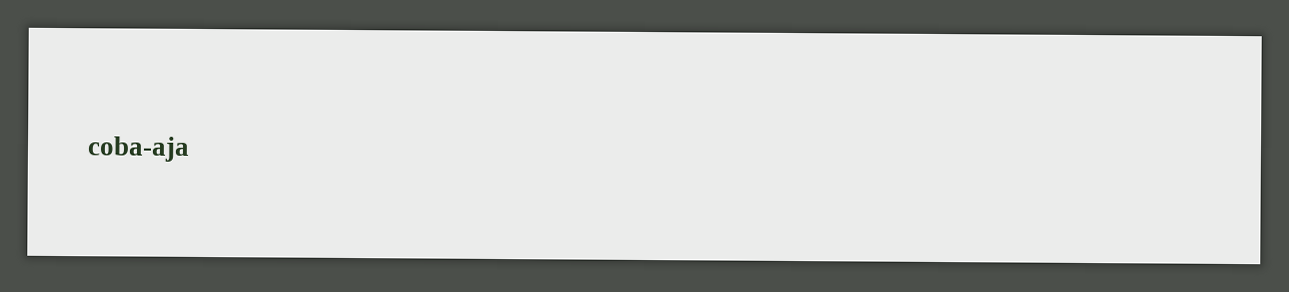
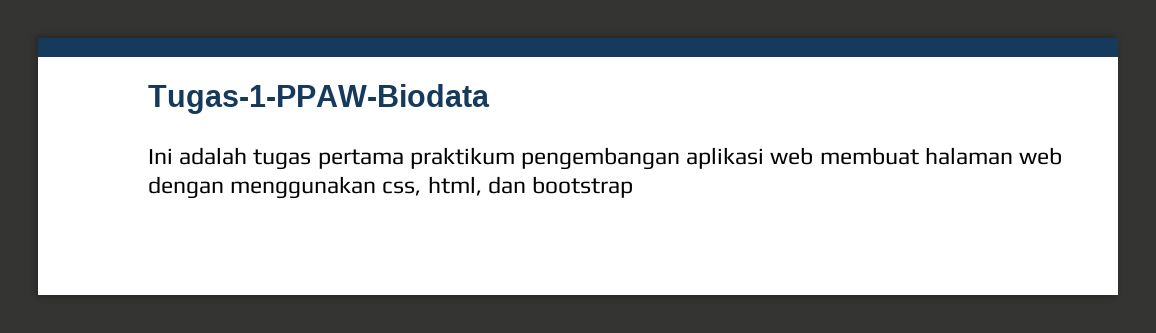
[87,136,190,162] coba-aja -> [148,84,490,114] [148,147,1063,170] [148,176,634,199] Tugas-1-PPAW-Biodata // Ini adalah tugas pertama praktikum pengembangan aplikasi web membuat halaman web dengan menggunakan css, html, dan bootstrap

